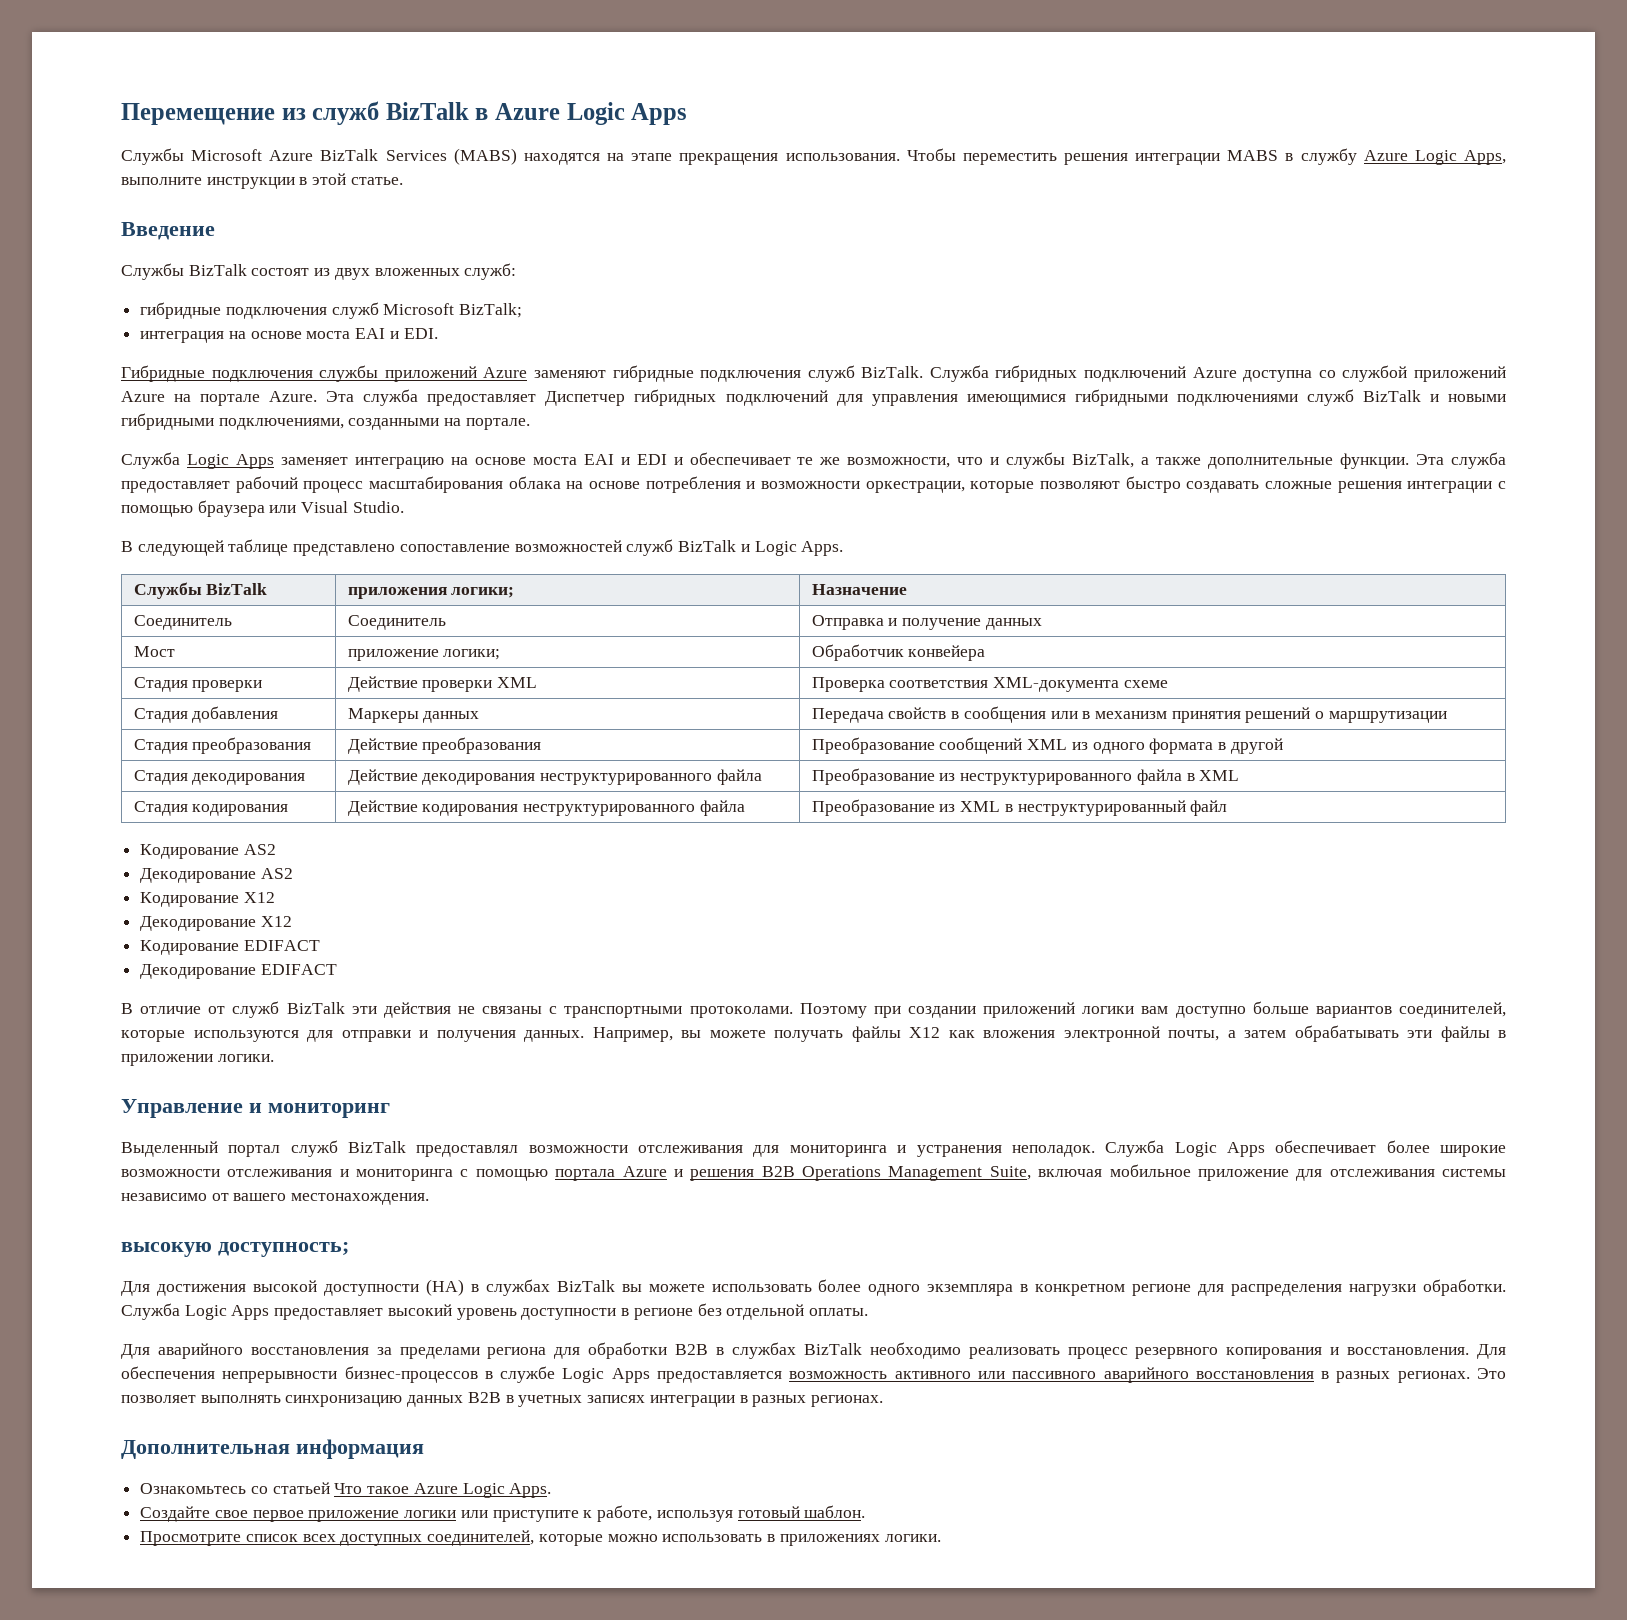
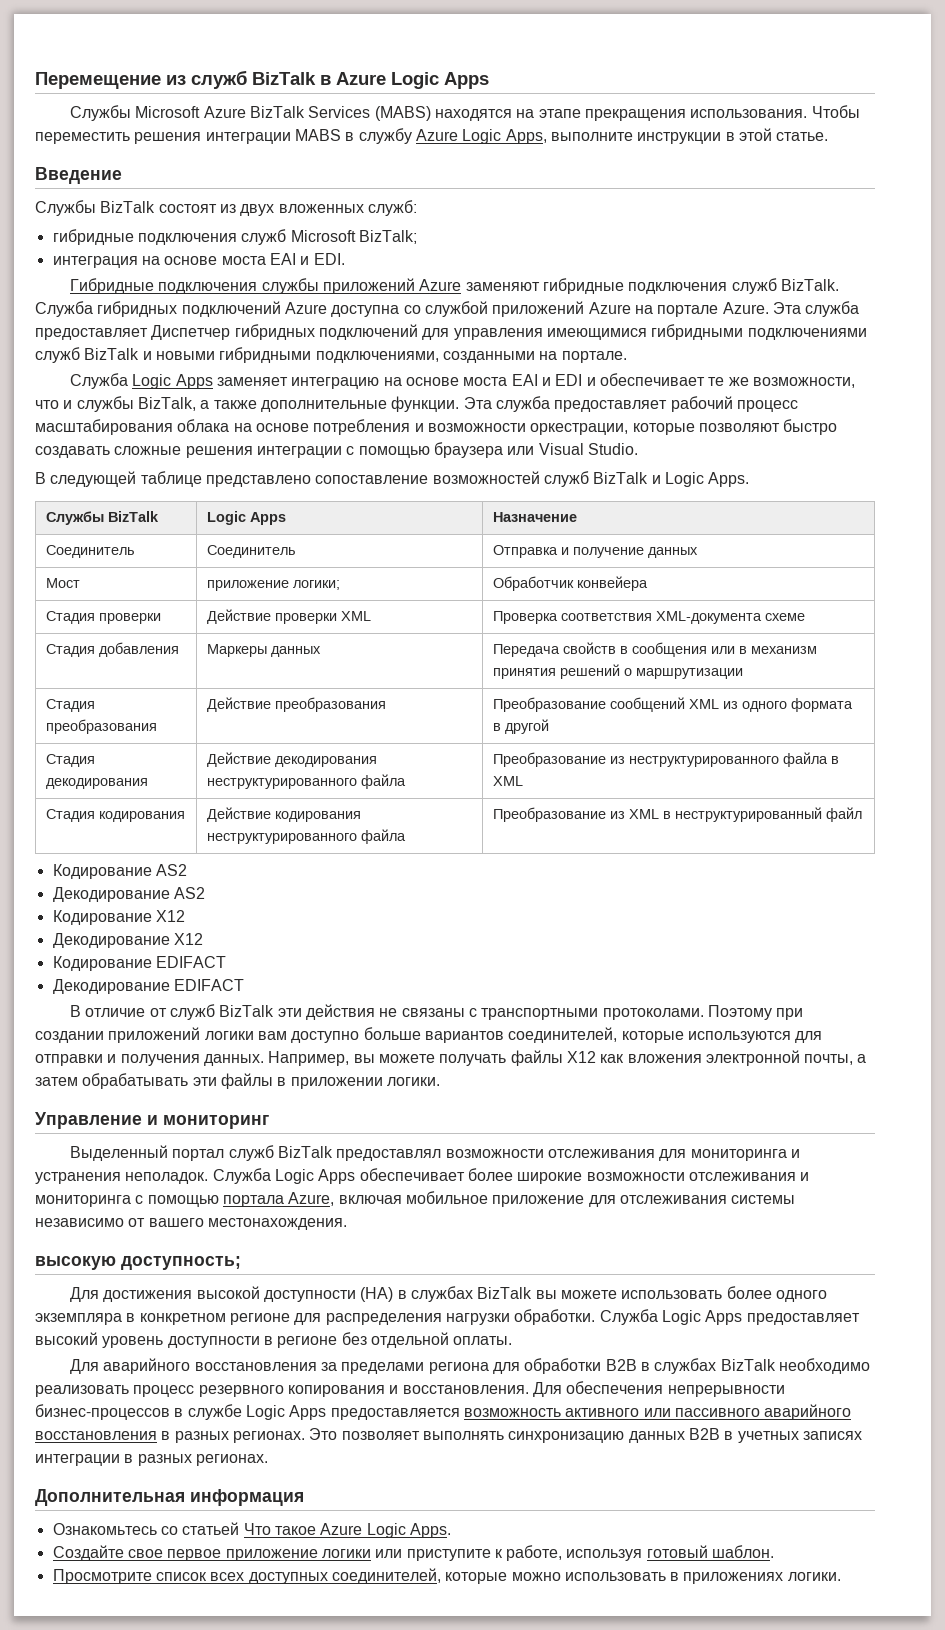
[347,587,515,599] приложения логики; -> [207,511,287,525] Logic Apps
[622,1166,1031,1181] Azure и решения B2B Operations Management Suite, -> [288,1192,335,1206] Azure,

